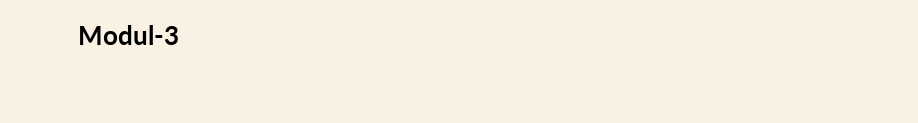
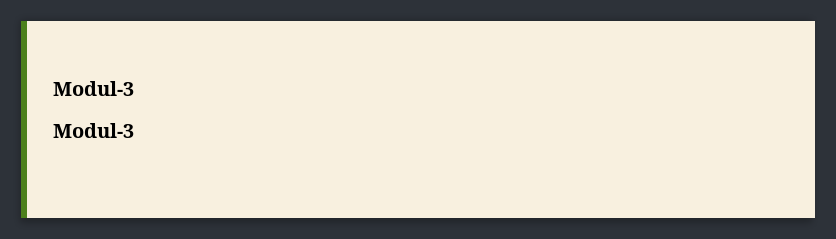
[78,25,179,45] Modul-3 -> [53,81,134,96] [53,123,134,138] Modul-3 // Modul-3

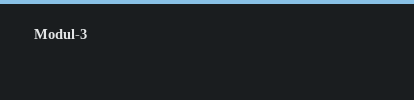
[53,81,134,96] [53,123,134,138] Modul-3 // Modul-3 -> [34,29,87,39] Modul-3

